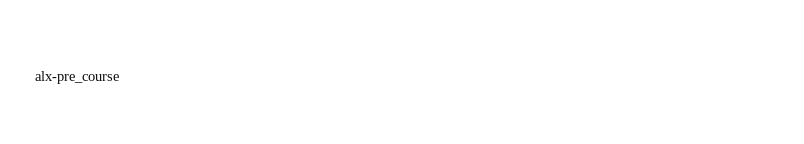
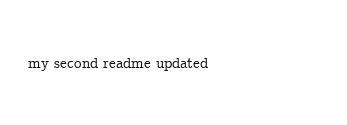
[35,71,119,84] alx-pre_course -> [28,58,209,71] my second readme updated

